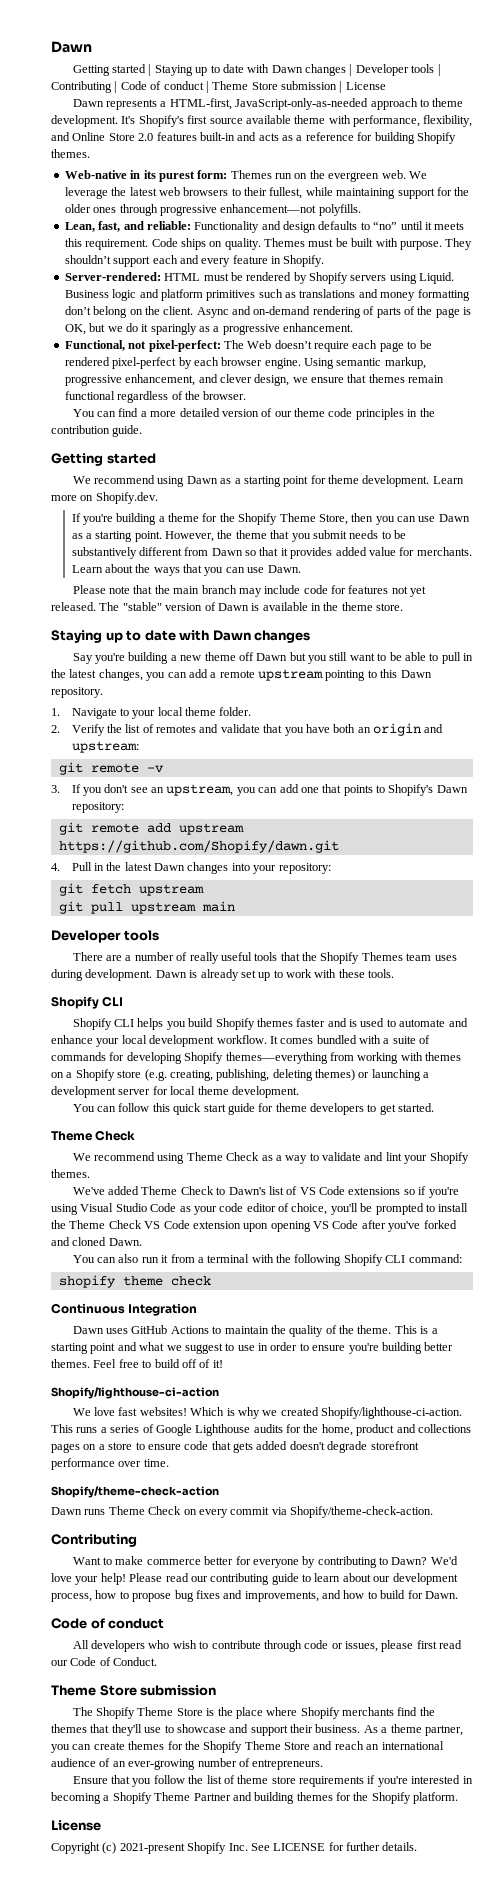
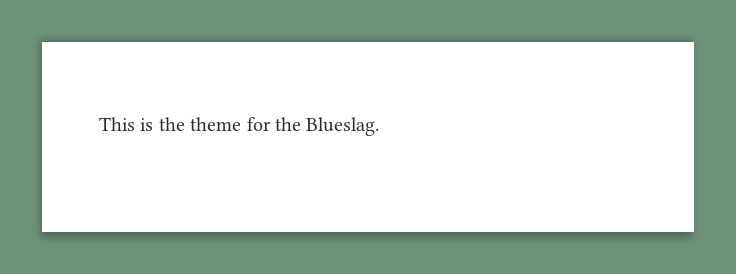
[51,41,92,53] [72,64,441,76] [51,81,386,93] [72,98,464,110] [51,115,473,127] [51,132,456,144] [51,149,90,158] [64,170,427,182] [64,187,470,199] [64,204,361,216] [64,221,465,233] [64,238,473,250] [64,255,325,267] [64,272,455,284] [64,289,470,301] [64,306,471,318] [64,323,354,335] [64,340,432,352] [64,357,426,369] [64,374,445,386] [64,391,247,403] [72,408,435,420] [51,425,143,437] [51,453,156,466] [72,475,464,487] [51,492,158,504] [71,513,470,525] [71,530,406,542] [71,547,472,559] [71,564,301,576] [72,585,427,597] [51,602,404,611] [51,630,311,643] [72,652,474,664] [51,669,432,681] [51,687,103,698] [51,707,252,719] [51,723,444,736] [71,741,139,753] [58,762,164,775] [51,784,468,796] [71,802,124,813] [58,822,244,835] [58,840,339,853] [51,862,331,874] [58,883,204,896] [58,901,235,914] [51,930,159,943] [72,952,457,964] [51,969,395,981] [51,996,124,1009] [72,1018,468,1030] [51,1035,431,1047] [51,1052,461,1064] [51,1069,430,1081] [51,1086,299,1098] [72,1103,435,1115] [51,1130,136,1141] [72,1152,469,1164] [51,1169,90,1178] [72,1186,459,1198] [51,1203,469,1215] [51,1220,457,1232] [51,1237,142,1246] [72,1254,462,1266] [58,1275,211,1288] [51,1303,198,1316] [72,1325,438,1337] [51,1342,454,1354] [51,1359,223,1368] [51,1387,219,1399] [72,1407,463,1419] [51,1424,471,1436] [51,1441,419,1453] [51,1458,169,1470] [51,1486,219,1498] [51,1506,433,1518] [51,1534,137,1547] [72,1556,458,1568] [51,1573,458,1585] [51,1590,458,1602] [51,1618,165,1629] [72,1640,463,1652] [51,1657,158,1666] [51,1685,217,1696] [72,1707,435,1719] [51,1724,463,1736] [51,1741,444,1753] [51,1758,324,1770] [72,1775,473,1787] [51,1792,459,1804] [51,1820,101,1831] [51,1842,418,1854] Dawn // Getting started | Staying up to date with Dawn changes | Developer tools | Contributing | Code of conduct | Theme Store submission | License // Dawn represents a HTML-first, JavaScript-only-as-needed approach to theme development. It's Shopify's first source available theme with performance, flexibility, and Online Store 2.0 features built-in and acts as a reference for building Shopify themes. // Web-native in its purest form: Themes run on the evergreen web. We leverage the latest web browsers to their fullest, while maintaining support for the older ones through progressive enhancement—not polyfills. // Lean, fast, and reliable: Functionality and design defaults to “no” until it meets this requirement. Code ships on quality. Themes must be built with purpose. They shouldn’t support each and every feature in Shopify. // Server-rendered: HTML must be rendered by Shopify servers using Liquid. Business logic and platform primitives such as translations and money formatting don’t belong on the client. Async and on-demand rendering of parts of the page is OK, but we do it sparingly as a progressive enhancement. // Functional, not pixel-perfect: The Web doesn’t require each page to be rendered pixel-perfect by each browser engine. Using semantic markup, progressive enhancement, and clever design, we ensure that themes remain functional regardless of the browser. // You can find a more detailed version of our theme code principles in the contribution guide. // Getting started // We recommend using Dawn as a starting point for theme development. Learn more on Shopify.dev. // If you're building a theme for the Shopify Theme Store, then you can use Dawn as a starting point. However, the theme that you submit needs to be substantively different from Dawn so that it provides added value for merchants. Learn about the ways that you can use Dawn. // Please note that the main branch may include code for features not yet released. The "stable" version of Dawn is available in the theme store. // Staying up to date with Dawn changes // Say you're building a new theme off Dawn but you still want to be able to pull in the latest changes, you can add a remote upstream pointing to this Dawn repository. // 1. Navigate to your local theme folder. // 2. Verify the list of remotes and validate that you have both an origin and upstream: // git remote -v // 3. If you don't see an upstream, you can add one that points to Shopify's Dawn repository: // git remote add upstream https://github.com/Shopify/dawn.git // 4. Pull in the latest Dawn changes into your repository: // git fetch upstream // git pull upstream main // Developer tools // There are a number of really useful tools that the Shopify Themes team uses during development. Dawn is already set up to work with these tools. // Shopify CLI // Shopify CLI helps you build Shopify themes faster and is used to automate and enhance your local development workflow. It comes bundled with a suite of commands for developing Shopify themes—everything from working with themes on a Shopify store (e.g. creating, publishing, deleting themes) or launching a development server for local theme development. // You can follow this quick start guide for theme developers to get started. // Theme Check // We recommend using Theme Check as a way to validate and lint your Shopify themes. // We've added Theme Check to Dawn's list of VS Code extensions so if you're using Visual Studio Code as your code editor of choice, you'll be prompted to install the Theme Check VS Code extension upon opening VS Code after you've forked and cloned Dawn. // You can also run it from a terminal with the following Shopify CLI command: // shopify theme check // Continuous Integration // Dawn uses GitHub Actions to maintain the quality of the theme. This is a starting point and what we suggest to use in order to ensure you're building better themes. Feel free to build off of it! // Shopify/lighthouse-ci-action // We love fast websites! Which is why we created Shopify/lighthouse-ci-action. This runs a series of Google Lighthouse audits for the home, product and collections pages on a store to ensure code that gets added doesn't degrade storefront performance over time. // Shopify/theme-check-action // Dawn runs Theme Check on every commit via Shopify/theme-check-action. // Contributing // Want to make commerce better for everyone by contributing to Dawn? We'd love your help! Please read our contributing guide to learn about our development process, how to propose bug fixes and improvements, and how to build for Dawn. // Code of conduct // All developers who wish to contribute through code or issues, please first read our Code of Conduct. // Theme Store submission // The Shopify Theme Store is the place where Shopify merchants find the themes that they'll use to showcase and support their business. As a theme partner, you can create themes for the Shopify Theme Store and reach an international audience of an ever-growing number of entrepreneurs. // Ensure that you follow the list of theme store requirements if you're interested in becoming a Shopify Theme Partner and building themes for the Shopify platform. // License // Copyright (c) 2021-present Shopify Inc. See LICENSE for further details. -> [99,117,380,136] This is the theme for the Blueslag.

